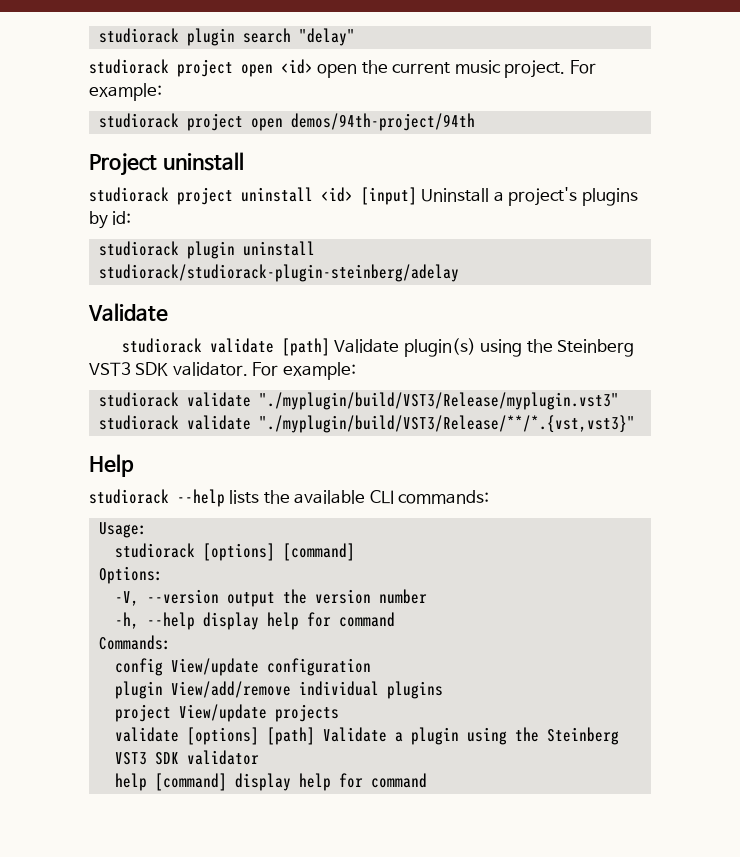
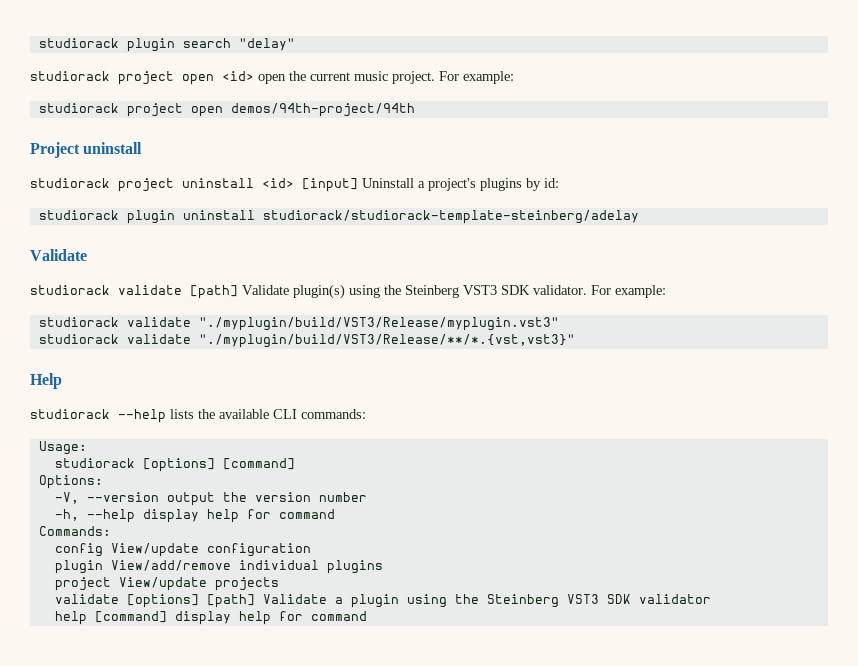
[98,264,459,282] studiorack/studiorack-plugin-steinberg/adelay -> [262,210,639,224] studiorack/studiorack-template-steinberg/adelay

